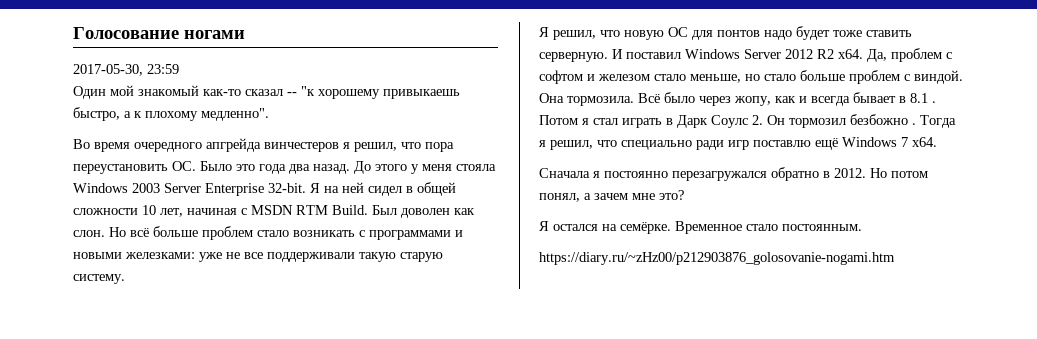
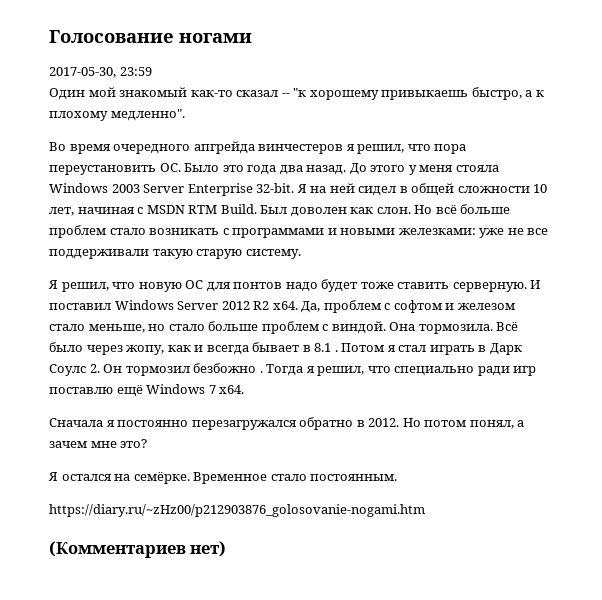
(895, 258) none -> [49,541,227,558] // (Комментариев нет)

